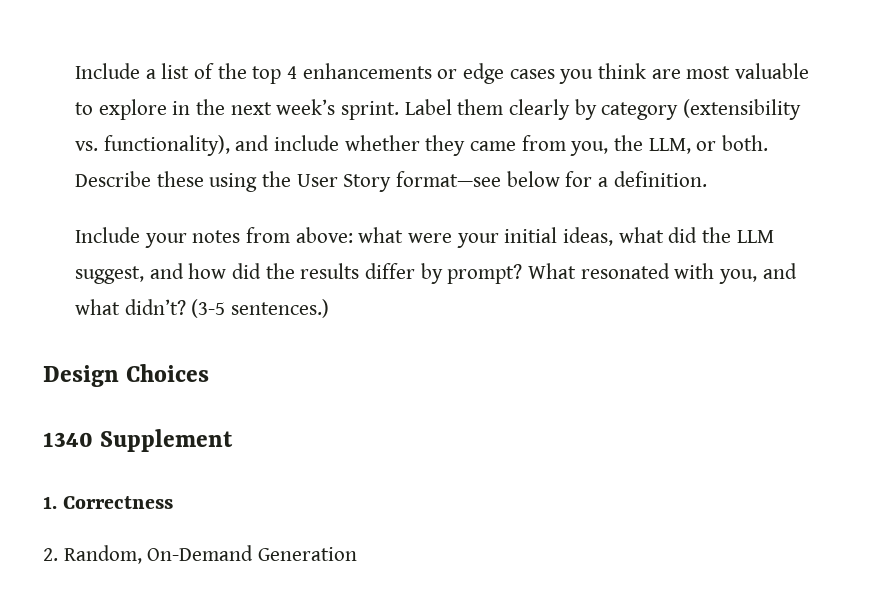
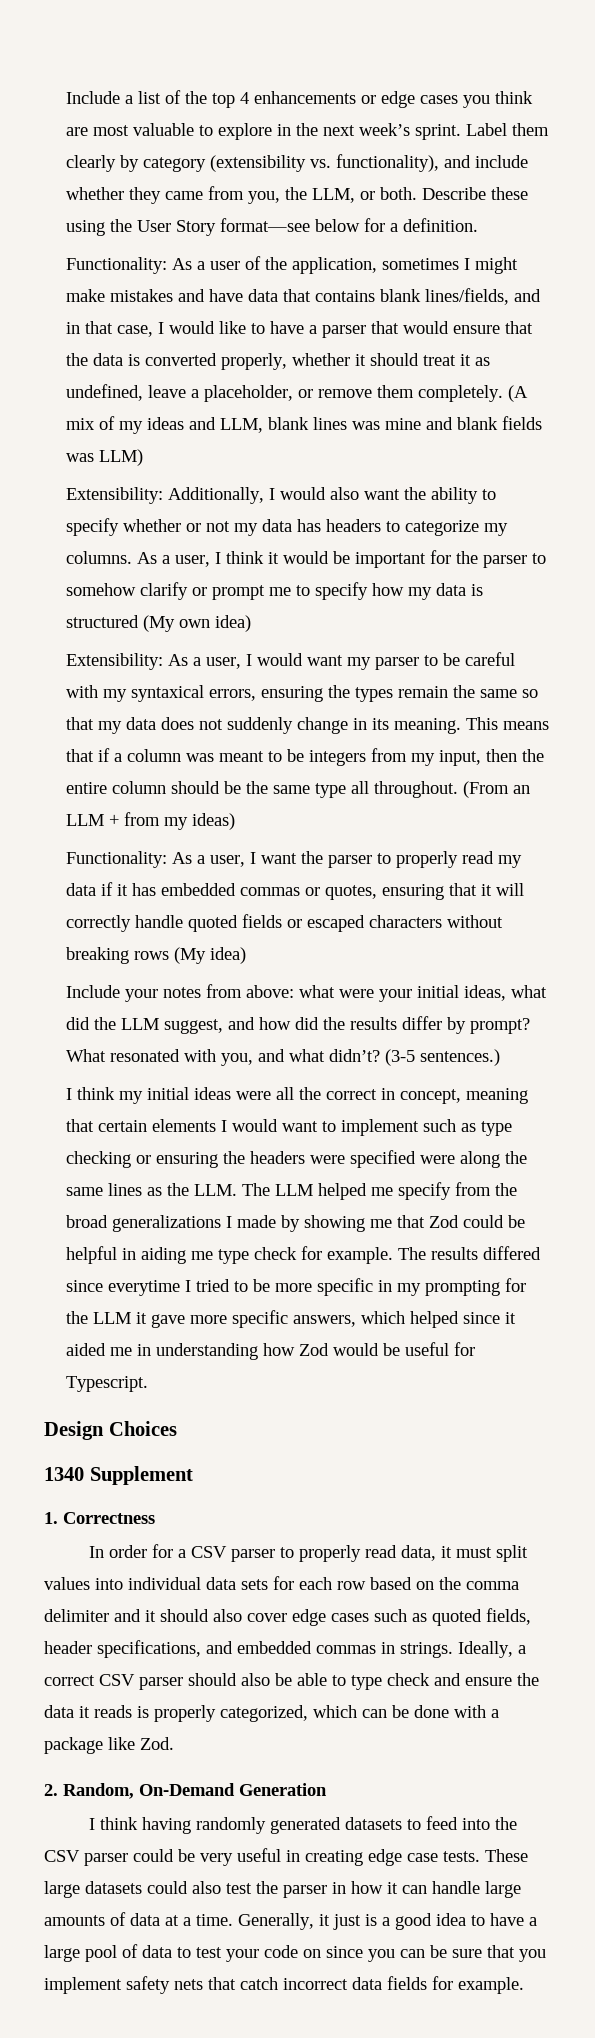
(707, 179) none -> [65,256,518,274] [65,288,541,305] [65,321,533,338] [65,353,490,370] [65,384,528,402] [65,416,542,434] [65,449,143,466] [65,487,496,504] [65,518,508,536] [65,550,546,568] [65,582,483,600] [65,615,251,632] [65,652,515,670] [65,685,538,702] [65,717,549,734] [65,748,544,766] [65,781,530,798] [65,812,235,830] [65,851,522,868] [65,882,524,900] [65,914,503,932] [65,947,246,964] // Functionality: As a user of the application, sometimes I might make mistakes and have data that contains blank lines/fields, and in that case, I would like to have a parser that would ensure that the data is converted properly, whether it should treat it as undefined, leave a placeholder, or remove them completely. (A mix of my ideas and LLM, blank lines was mine and blank fields was LLM) // Extensibility: Additionally, I would also want the ability to specify whether or not my data has headers to categorize my columns. As a user, I think it would be important for the parser to somehow clarify or prompt me to specify how my data is structured (My own idea) // Extensibility: As a user, I would want my parser to be careful with my syntaxical errors, ensuring the types remain the same so that my data does not suddenly change in its meaning. This means that if a column was meant to be integers from my input, then the entire column should be the same type all throughout. (From an LLM + from my ideas) // Functionality: As a user, I want the parser to properly read my data if it has embedded commas or quotes, ensuring that it will correctly handle quoted fields or escaped characters without breaking rows (My idea)
(330, 308) none -> [65,1087,528,1104] [65,1119,512,1136] [65,1150,527,1168] [65,1182,517,1200] [65,1215,525,1232] [65,1246,541,1264] [65,1278,526,1296] [65,1310,516,1328] [65,1342,475,1360] [65,1376,148,1392] // I think my initial ideas were all the correct in concept, meaning that certain elements I would want to implement such as type checking or ensuring the headers were specified were along the same lines as the LLM. The LLM helped me specify from the broad generalizations I made by showing me that Zod could be helpful in aiding me type check for example. The results differed since everytime I tried to be more specific in my prompting for the LLM it gave more specific answers, which helped since it aided me in understanding how Zod would be useful for Typescript.
[43,545,358,564] 2. Random, On-Demand Generation -> [89,1544,529,1562] [44,1576,519,1590] [44,1608,531,1626] [44,1640,526,1658] [44,1673,539,1690] [44,1705,499,1722] [44,1737,174,1754] [44,1783,327,1799] [89,1816,518,1834] [44,1848,528,1866] [44,1881,521,1898] [44,1912,537,1930] [44,1944,546,1962] [44,1976,524,1994] In order for a CSV parser to properly read data, it must split values into individual data sets for each row based on the comma delimiter and it should also cover edge cases such as quoted fields, header specifications, and embedded commas in strings. Ideally, a correct CSV parser should also be able to type check and ensure the data it reads is properly categorized, which can be done with a package like Zod. // 2. Random, On-Demand Generation // I think having randomly generated datasets to feed into the CSV parser could be very useful in creating edge case tests. These large datasets could also test the parser in how it can handle large amounts of data at a time. Generally, it just is a good idea to have a large pool of data to test your code on since you can be sure that you implement safety nets that catch incorrect data fields for example.

